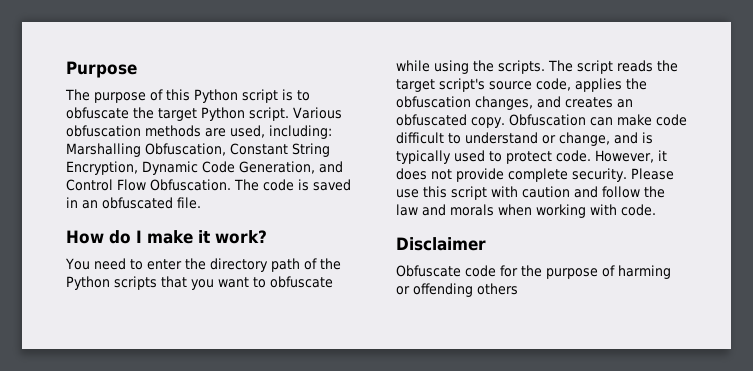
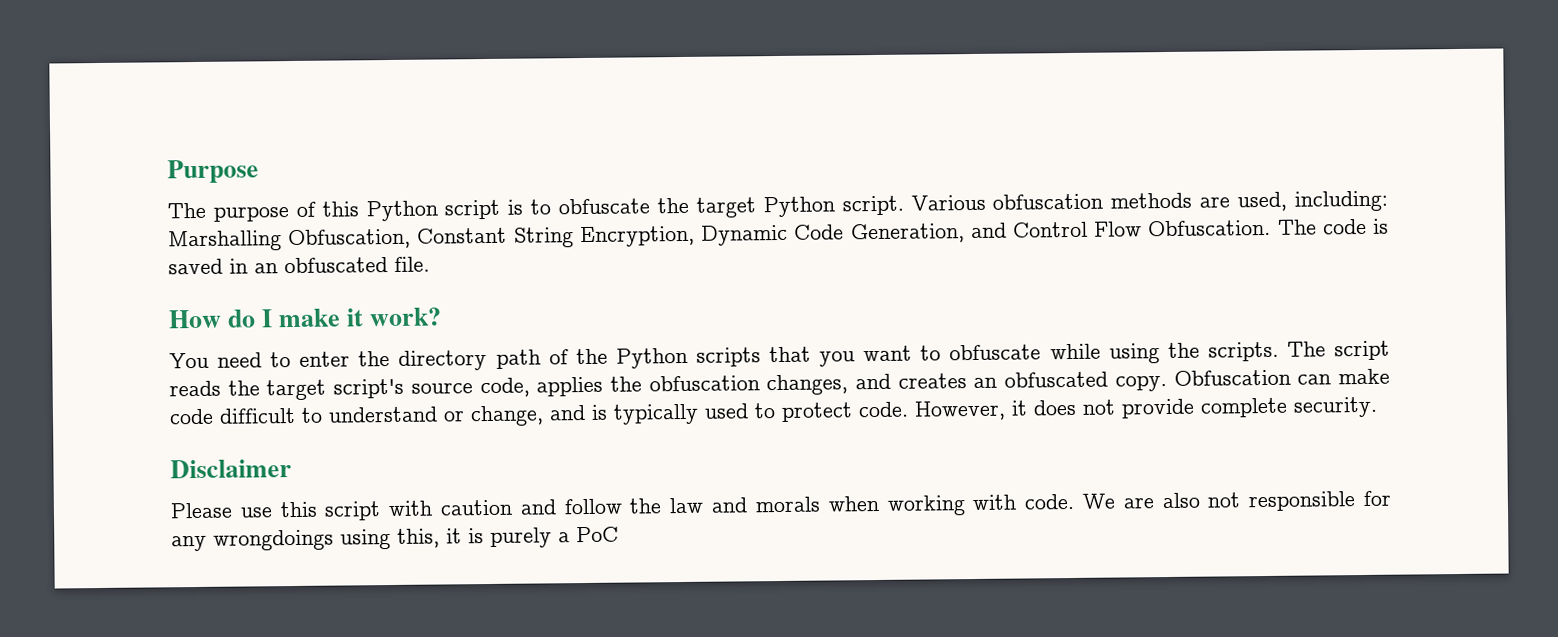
(627, 175) none -> [170,459,292,479] // Disclaimer //
[396,237,486,251] [396,265,671,279] [396,283,518,297] // Disclaimer // Obfuscate code for the purpose of harming or offending others -> [1081,490,1392,512] [171,526,619,552] We are also not responsible for any wrongdoings using this, it is purely a PoC

